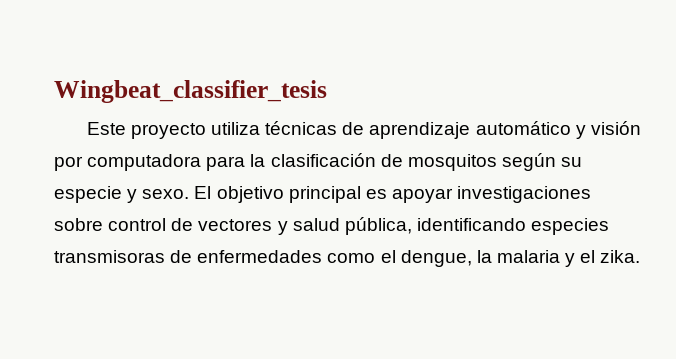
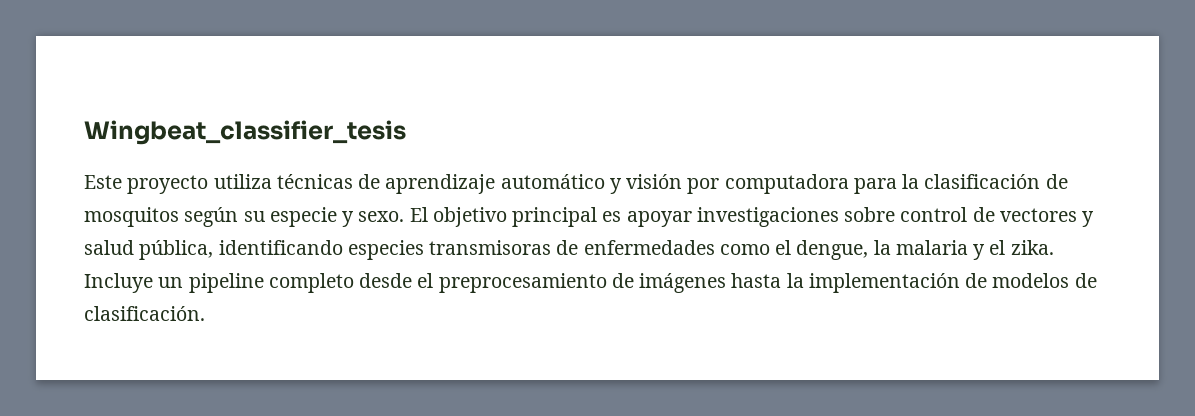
(641, 256) none -> [84,273,1097,293] [84,306,205,321] Incluye un pipeline completo desde el preprocesamiento de imágenes hasta la implementación de modelos de clasificación.

